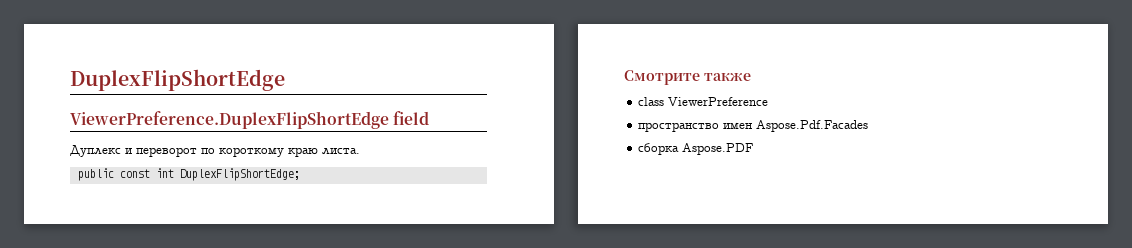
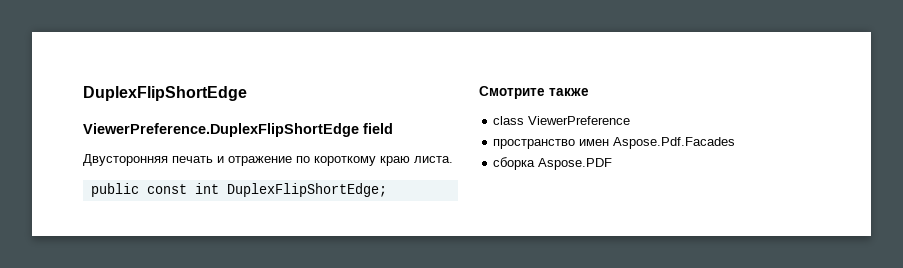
[70,145,197,157] Дуплекс и переворот -> [83,154,292,166] Двусторонняя печать и отражение

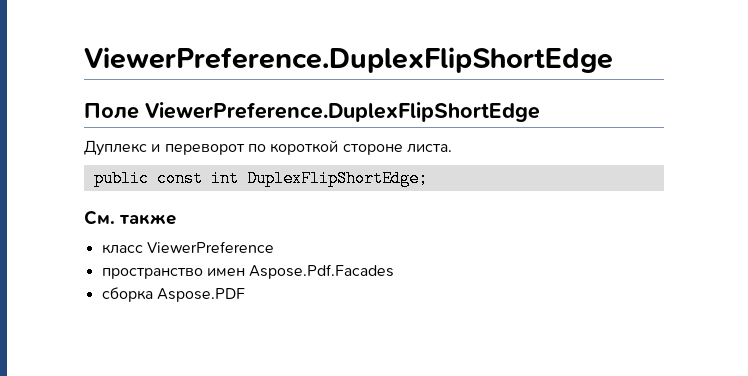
[83,86,247,101] [83,123,393,137] [83,154,410,166] DuplexFlipShortEdge // ViewerPreference.DuplexFlipShortEdge field // Двусторонняя печать и отражение по короткому краю -> [84,47,613,73] [84,102,540,122] [84,140,403,156] ViewerPreference.DuplexFlipShortEdge // Поле ViewerPreference.DuplexFlipShortEdge // Дуплекс и переворот по короткой стороне
[479,86,545,99] Смотрите -> [84,210,115,225] См.
[493,116,525,125] class -> [101,244,143,254] класс

